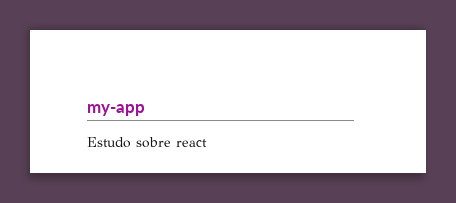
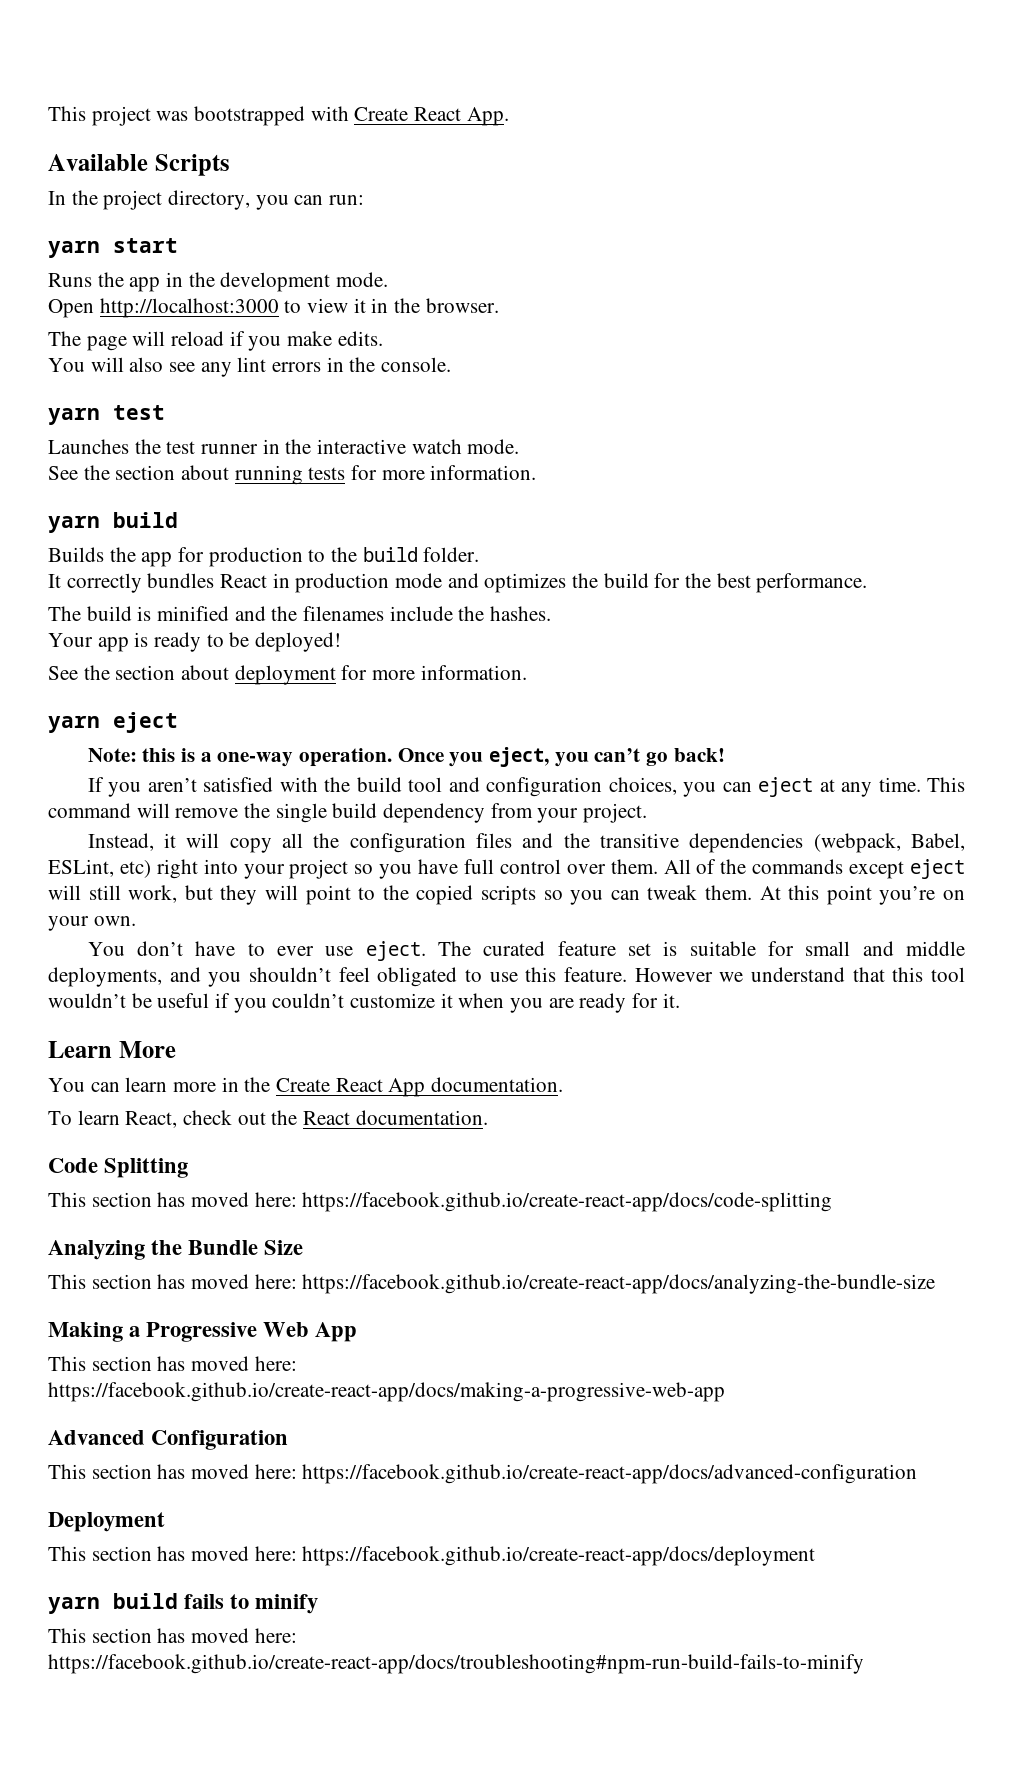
[87,104,145,116] [87,137,207,148] my-app // Estudo sobre react -> [48,106,509,126] [48,154,230,176] [48,190,365,210] [48,238,178,258] [48,272,389,292] [48,298,499,318] [48,331,383,351] [48,357,452,377] [48,405,165,425] [48,439,520,454] [48,465,537,485] [48,512,178,533] [48,547,480,567] [48,573,868,593] [48,606,552,621] [48,632,342,652] [48,665,527,685] [48,712,178,733] [87,747,725,767] [87,777,965,797] [48,803,648,823] [87,833,966,853] [48,859,966,879] [48,885,966,905] [48,916,136,931] [87,941,966,961] [48,967,965,987] [48,993,680,1013] [48,1041,176,1058] [48,1077,564,1097] [48,1110,488,1128] [48,1158,189,1178] [48,1192,833,1212] [48,1240,304,1260] [48,1274,936,1294] [48,1322,358,1342] [48,1356,297,1371] [48,1382,725,1402] [48,1430,289,1450] [48,1464,918,1484] [48,1512,165,1532] [48,1546,816,1566] [48,1593,319,1614] [48,1628,297,1643] [48,1654,864,1674] This project was bootstrapped with Create React App. // Available Scripts // In the project directory, you can run: // yarn start // Runs the app in the development mode. // Open http://localhost:3000 to view it in the browser. // The page will reload if you make edits. // You will also see any lint errors in the console. // yarn test // Launches the test runner in the interactive watch mode. // See the section about running tests for more information. // yarn build // Builds the app for production to the build folder. // It correctly bundles React in production mode and optimizes the build for the best performance. // The build is minified and the filenames include the hashes. // Your app is ready to be deployed! // See the section about deployment for more information. // yarn eject // Note: this is a one-way operation. Once you eject, you can’t go back! // If you aren’t satisfied with the build tool and configuration choices, you can eject at any time. This command will remove the single build dependency from your project. // Instead, it will copy all the configuration files and the transitive dependencies (webpack, Babel, ESLint, etc) right into your project so you have full control over them. All of the commands except eject will still work, but they will point to the copied scripts so you can tweak them. At this point you’re on your own. // You don’t have to ever use eject. The curated feature set is suitable for small and middle deployments, and you shouldn’t feel obligated to use this feature. However we understand that this tool wouldn’t be useful if you couldn’t customize it when you are ready for it. // Learn More // You can learn more in the Create React App documentation. // To learn React, check out the React documentation. // Code Splitting // This section has moved here: https://facebook.github.io/create-react-app/docs/code-splitting // Analyzing the Bundle Size // This section has moved here: https://facebook.github.io/create-react-app/docs/analyzing-the-bundle-size // Making a Progressive Web App // This section has moved here: https://facebook.github.io/create-react-app/docs/making-a-progressive-web-app // Advanced Configuration // This section has moved here: https://facebook.github.io/create-react-app/docs/advanced-configuration // Deployment // This section has moved here: https://facebook.github.io/create-react-app/docs/deployment // yarn build fails to minify // This section has moved here: https://facebook.github.io/create-react-app/docs/troubleshooting#npm-run-build-fails-to-minify

